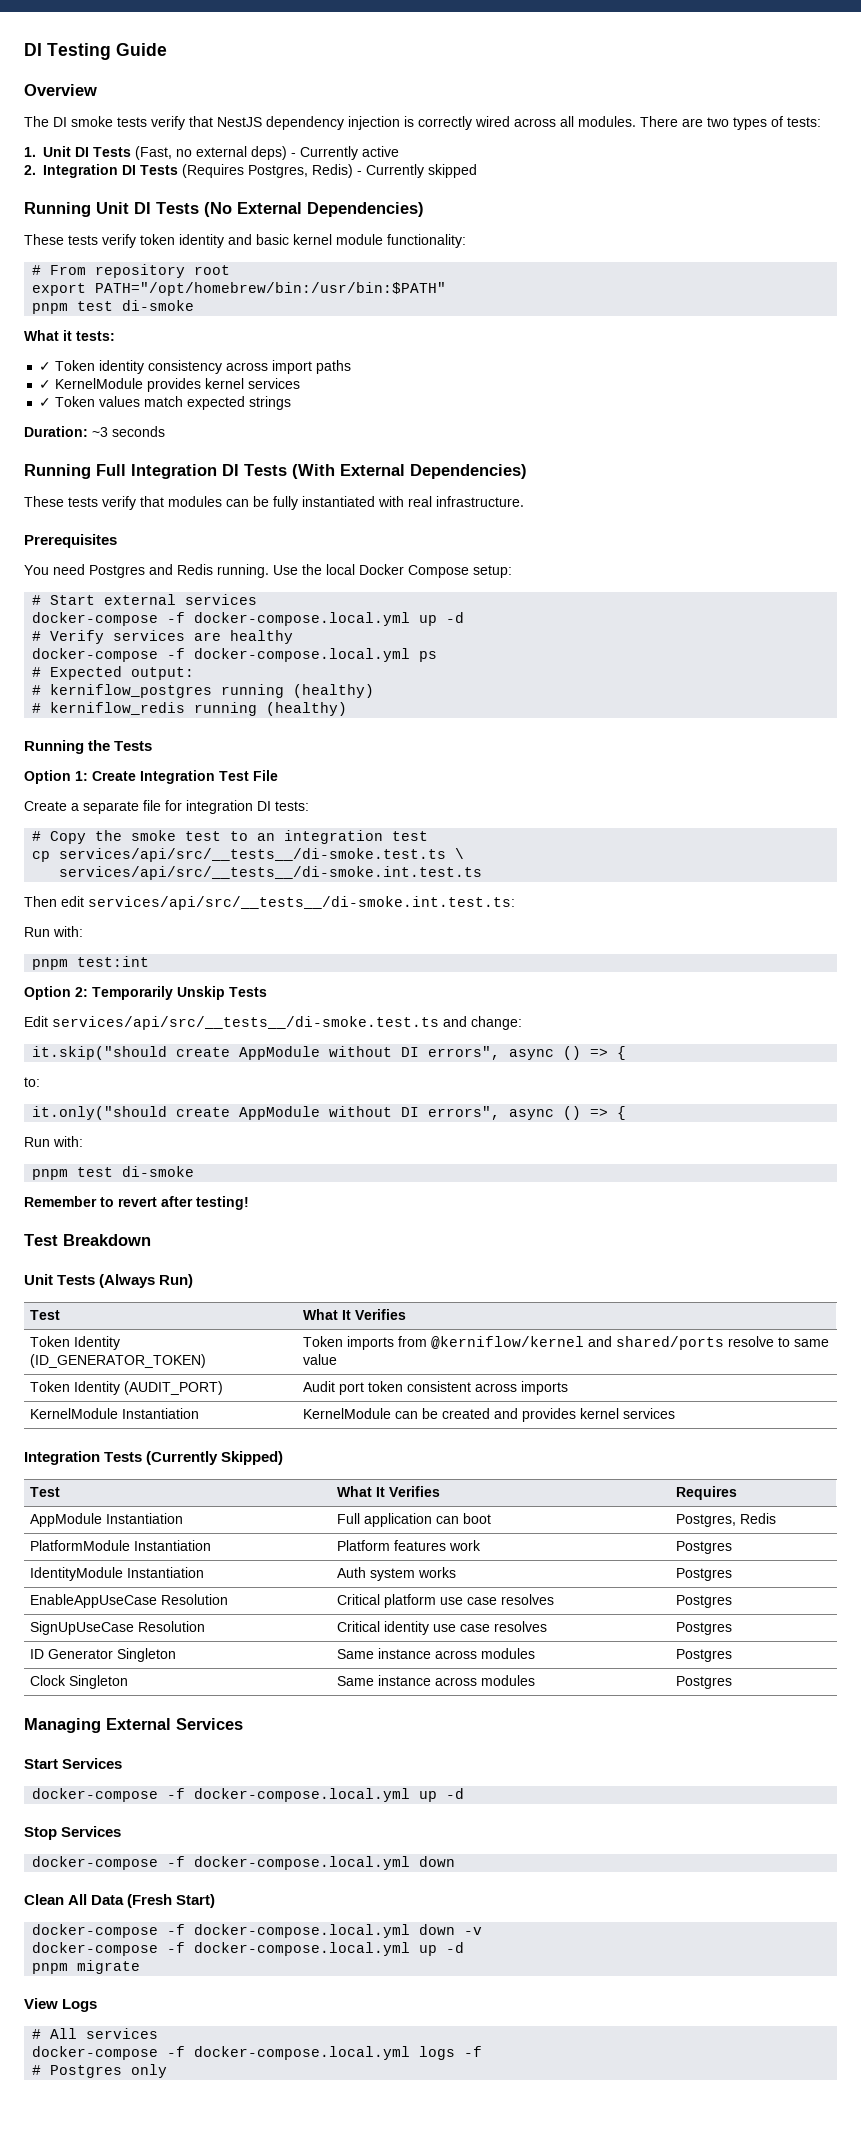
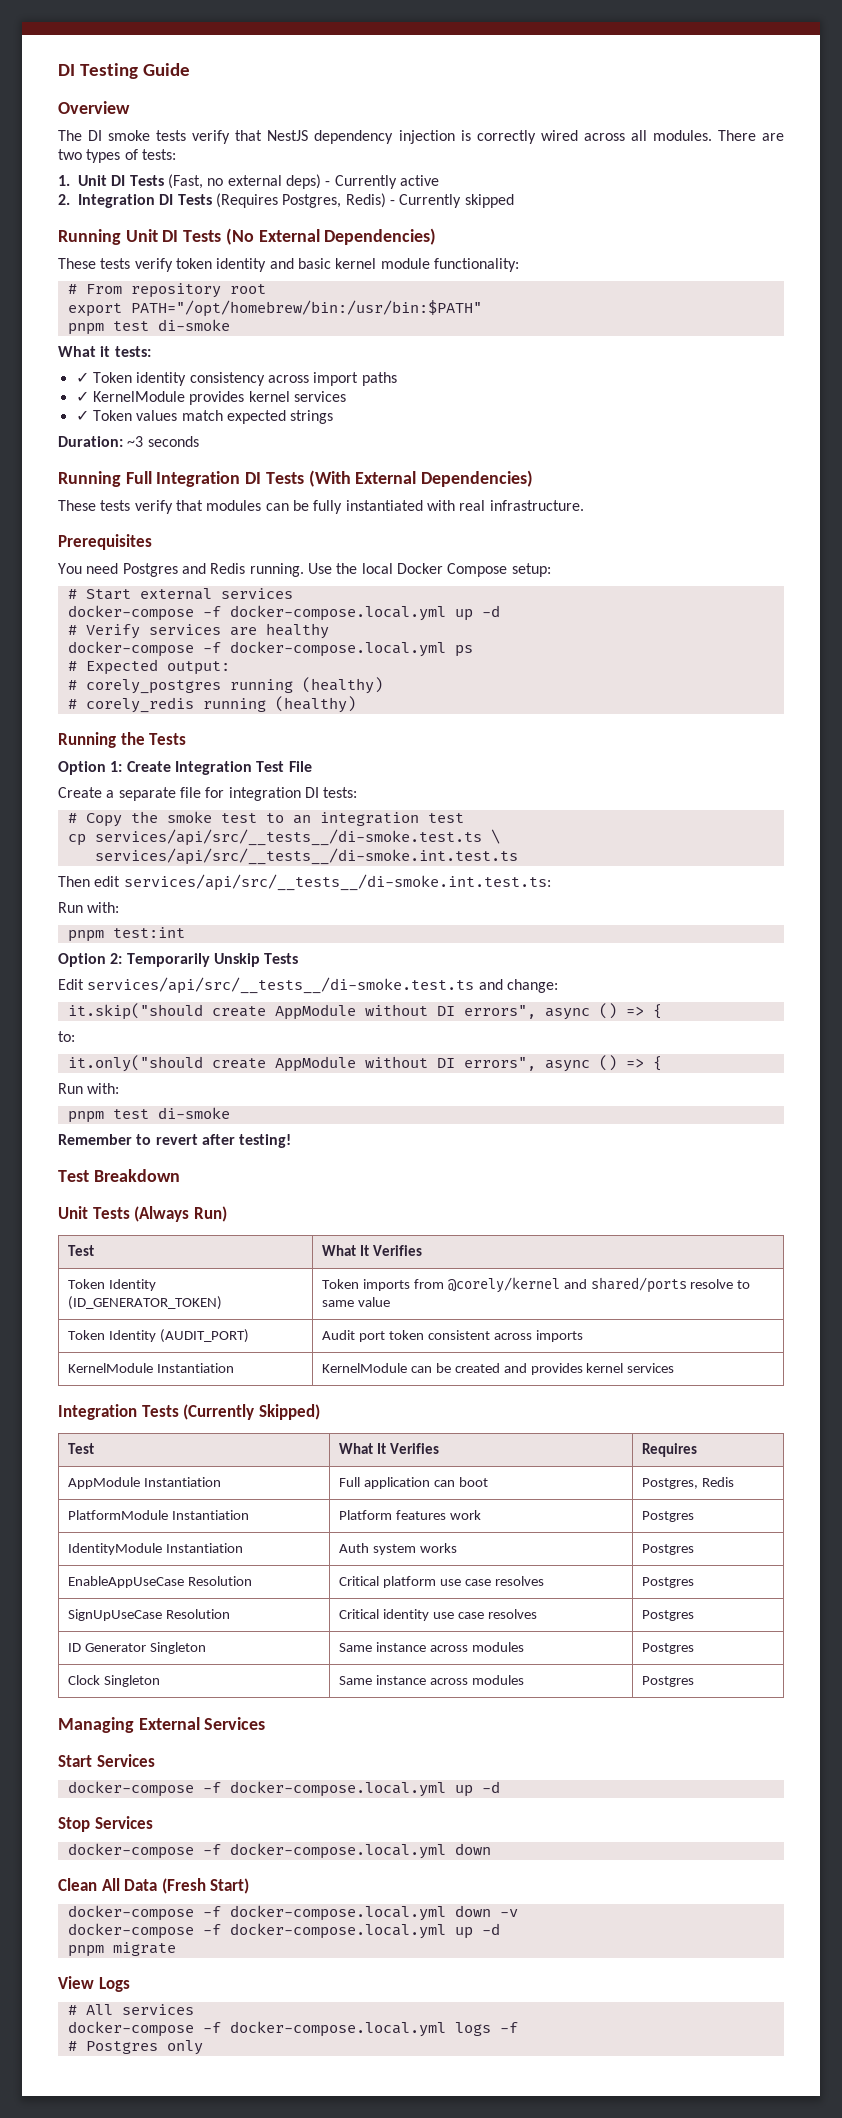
[50,684,213,698] kerniflow_postgres -> [85,679,221,694] corely_postgres
[50,702,186,715] kerniflow_redis -> [85,697,194,713] corely_redis
[430,1336,584,1349] @kerniflow/kernel -> [447,1277,560,1293] @corely/kernel

